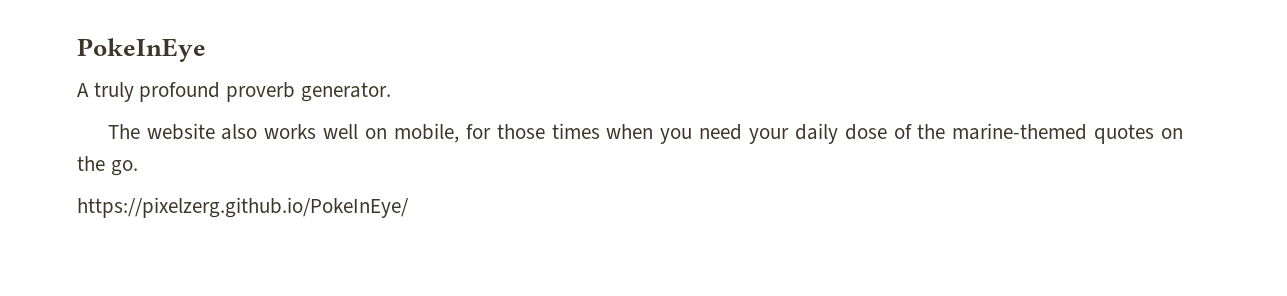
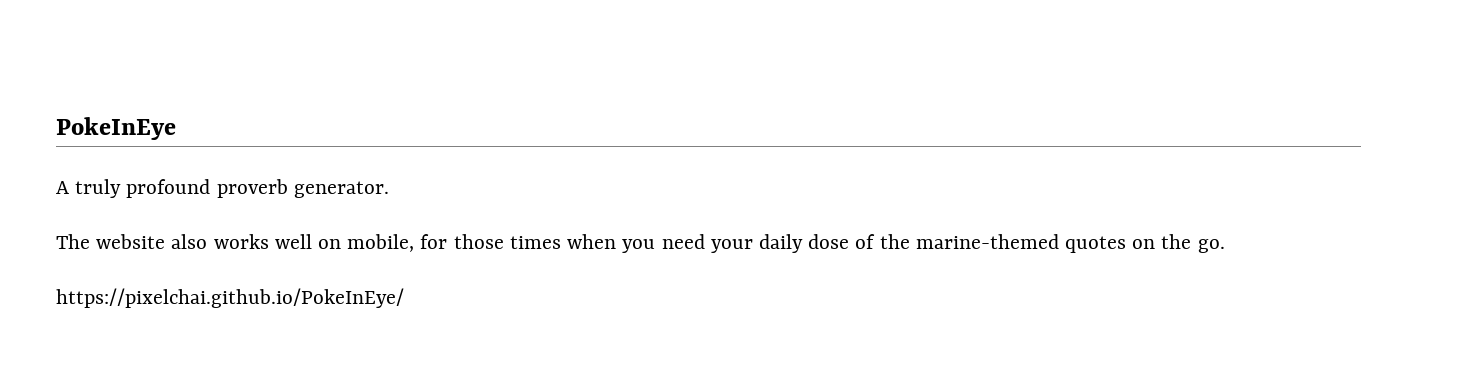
[77,197,409,218] https://pixelzerg.github.io/PokeInEye/ -> [56,288,404,308] https://pixelchai.github.io/PokeInEye/

